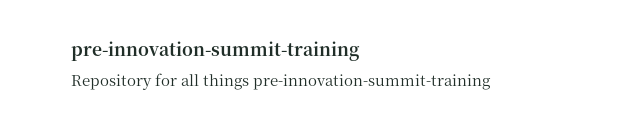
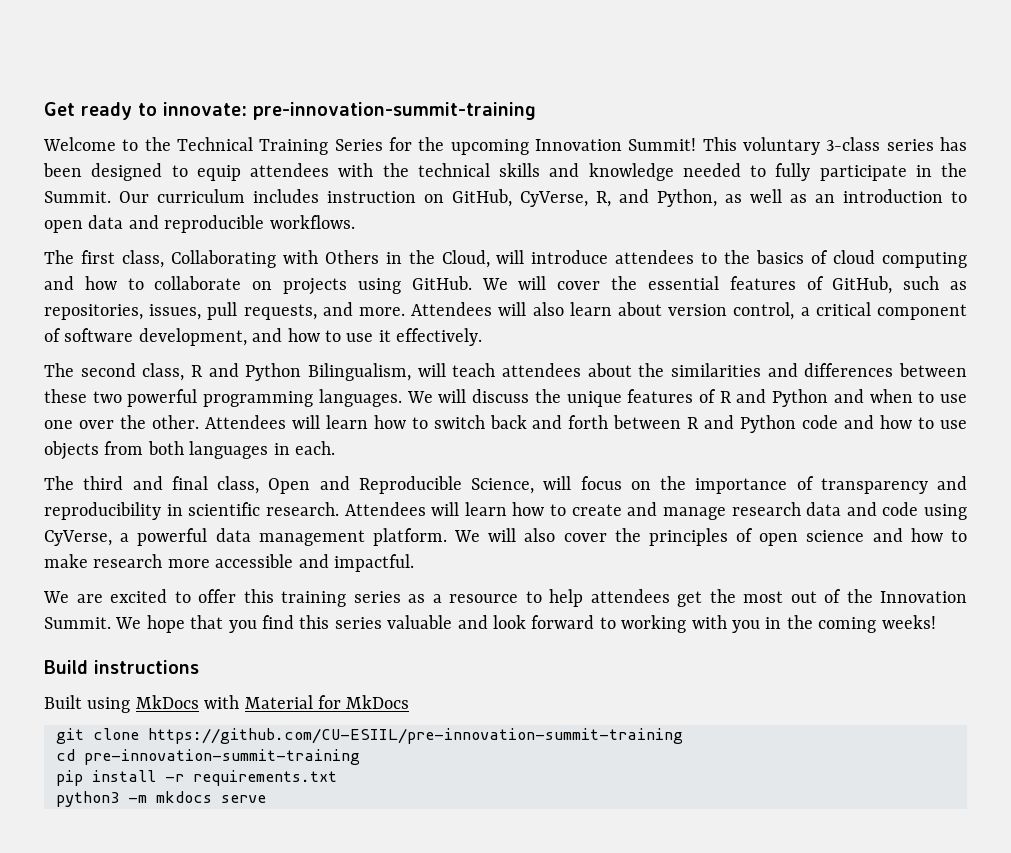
[71,41,360,61] [71,73,492,90] pre-innovation-summit-training // Repository for all things pre-innovation-summit-training -> [44,102,536,120] [43,137,968,155] [43,163,967,181] [44,189,967,207] [44,215,355,233] [44,250,968,268] [44,276,968,295] [44,302,968,320] [44,328,483,346] [44,363,967,381] [44,389,967,407] [44,415,968,433] [44,441,335,460] [44,476,967,494] [44,502,967,520] [44,528,967,546] [44,554,414,572] [43,589,967,607] [44,615,936,633] [44,660,199,674] [44,695,410,713] [56,728,683,744] [56,749,360,765] [56,770,337,786] [56,791,266,807] Get ready to innovate: pre-innovation-summit-training // Welcome to the Technical Training Series for the upcoming Innovation Summit! This voluntary 3-class series has been designed to equip attendees with the technical skills and knowledge needed to fully participate in the Summit. Our curriculum includes instruction on GitHub, CyVerse, R, and Python, as well as an introduction to open data and reproducible workflows. // The first class, Collaborating with Others in the Cloud, will introduce attendees to the basics of cloud computing and how to collaborate on projects using GitHub. We will cover the essential features of GitHub, such as repositories, issues, pull requests, and more. Attendees will also learn about version control, a critical component of software development, and how to use it effectively. // The second class, R and Python Bilingualism, will teach attendees about the similarities and differences between these two powerful programming languages. We will discuss the unique features of R and Python and when to use one over the other. Attendees will learn how to switch back and forth between R and Python code and how to use objects from both languages in each. // The third and final class, Open and Reproducible Science, will focus on the importance of transparency and reproducibility in scientific research. Attendees will learn how to create and manage research data and code using CyVerse, a powerful data management platform. We will also cover the principles of open science and how to make research more accessible and impactful. // We are excited to offer this training series as a resource to help attendees get the most out of the Innovation Summit. We hope that you find this series valuable and look forward to working with you in the coming weeks! // Build instructions // Built using MkDocs with Material for MkDocs // git clone https://github.com/CU-ESIIL/pre-innovation-summit-training // cd pre-innovation-summit-training // pip install -r requirements.txt // python3 -m mkdocs serve

